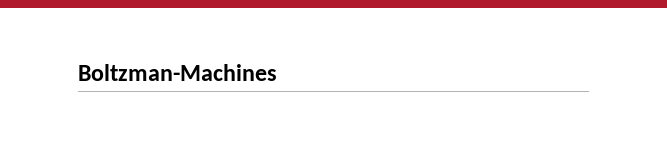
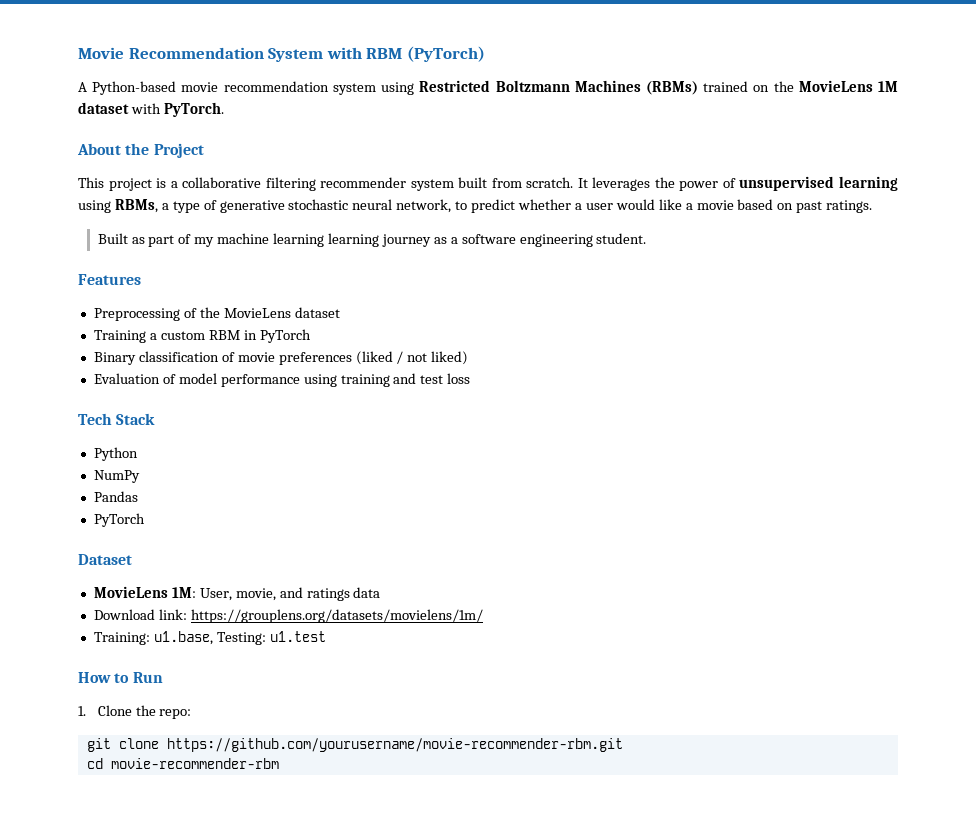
[78,64,277,81] Boltzman-Machines -> [78,46,485,62] [78,80,898,95] [78,102,224,117] [77,143,204,158] [78,176,898,191] [78,199,873,213] [97,233,647,247] [78,274,141,285] [93,307,340,321] [93,329,311,343] [93,351,469,365] [93,373,471,387] [78,413,156,425] [93,447,138,461] [93,470,140,483] [93,491,138,502] [93,513,145,527] [78,554,132,565] [93,586,381,601] [93,609,483,623] [93,631,326,645] [78,672,163,683] [78,705,192,719] [86,738,623,752] [86,758,279,769] Movie Recommendation System with RBM (PyTorch) // A Python-based movie recommendation system using Restricted Boltzmann Machines (RBMs) trained on the MovieLens 1M dataset with PyTorch. // About the Project // This project is a collaborative filtering recommender system built from scratch. It leverages the power of unsupervised learning using RBMs, a type of generative stochastic neural network, to predict whether a user would like a movie based on past ratings. // Built as part of my machine learning learning journey as a software engineering student. // Features // Preprocessing of the MovieLens dataset // Training a custom RBM in PyTorch // Binary classification of movie preferences (liked / not liked) // Evaluation of model performance using training and test loss // Tech Stack // Python // NumPy // Pandas // PyTorch // Dataset // MovieLens 1M: User, movie, and ratings data // Download link: https://grouplens.org/datasets/movielens/1m/ // Training: u1.base, Testing: u1.test // How to Run // 1. Clone the repo: // git clone https://github.com/yourusername/movie-recommender-rbm.git // cd movie-recommender-rbm

